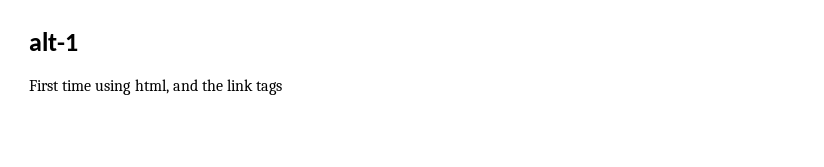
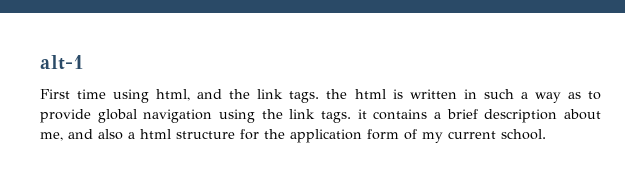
[256,81,283,95] tags -> [289,89,601,103] [40,109,601,123] [40,129,546,143] tags. the html is written in such a way as to provide global navigation using the link tags. it contains a brief description about me, and also a html structure for the application form of my current school.

